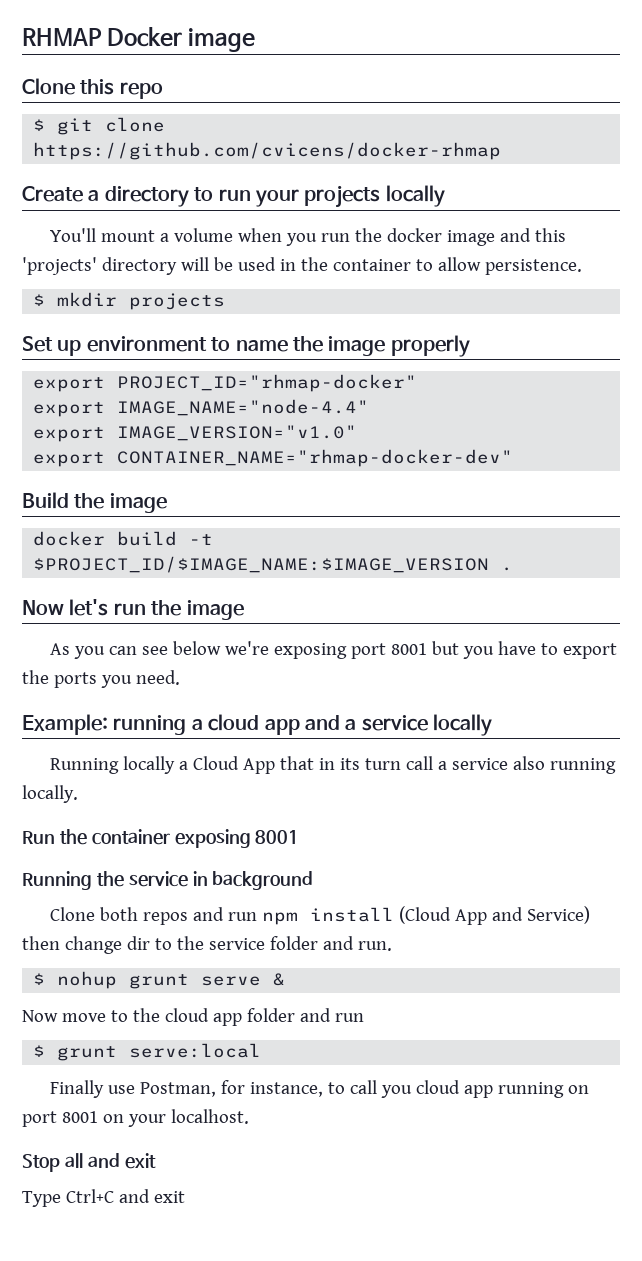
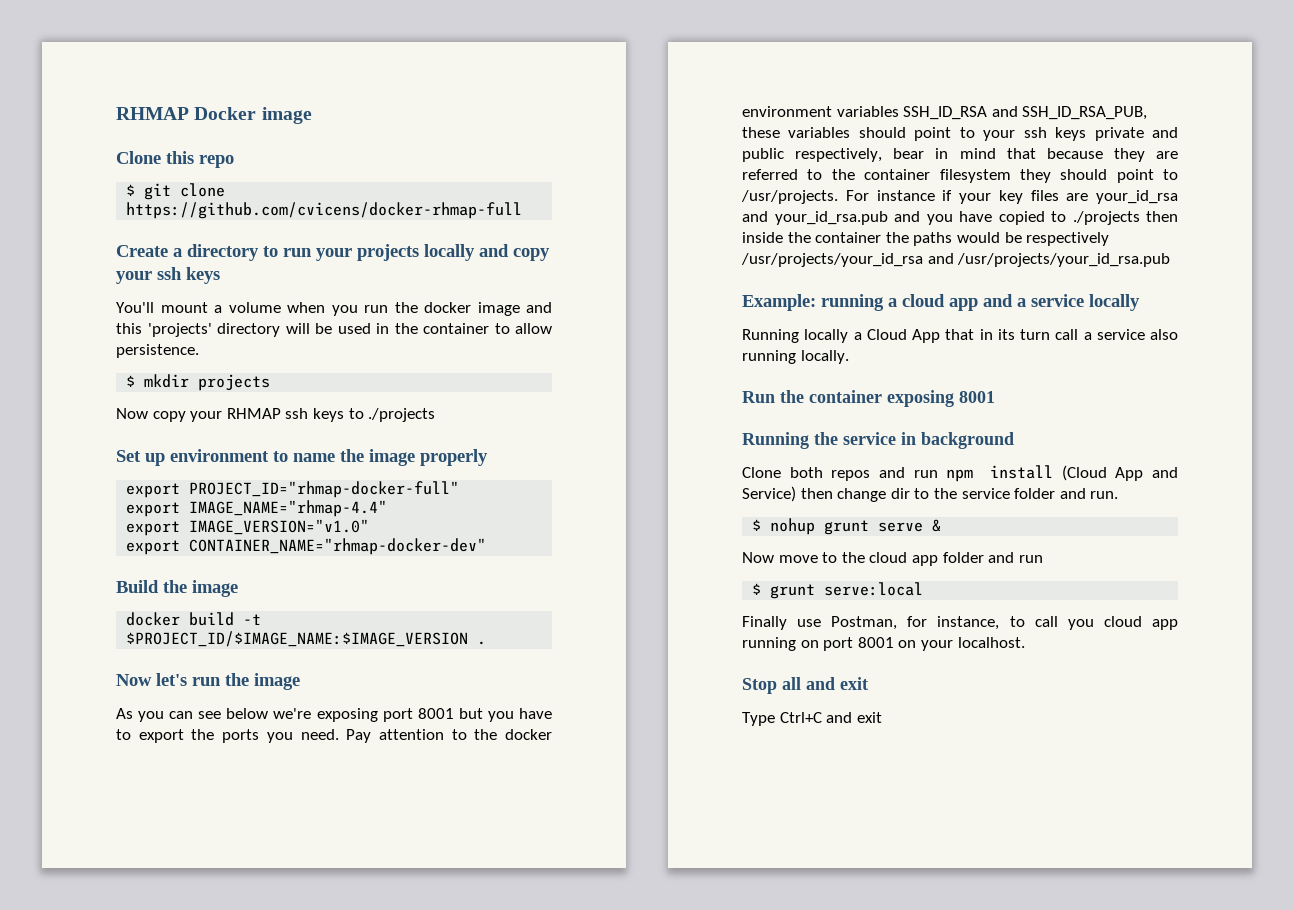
[33,142,502,160] https://github.com/cvicens/docker-rhmap -> [126,202,523,219] https://github.com/cvicens/docker-rhmap-full
(445, 196) none -> [479,244,550,261] [116,267,220,284] and copy your ssh keys
(226, 301) none -> [116,408,436,422] // Now copy your RHMAP ssh keys to ./projects
[117,374,418,392] [33,399,370,417] PROJECT_ID="rhmap-docker" // export IMAGE_NAME="node-4.4" -> [189,481,460,498] [126,500,388,517] PROJECT_ID="rhmap-docker-full" // export IMAGE_NAME="rhmap-4.4"
(180, 677) none -> [346,729,552,743] [742,106,1148,120] [742,127,1178,141] [742,148,1178,162] [742,169,1178,183] [741,190,1178,204] [742,211,1178,225] [742,232,1110,246] [741,253,1171,267] Pay attention to the docker environment variables SSH_ID_RSA and SSH_ID_RSA_PUB, these variables should point to your ssh keys private and public respectively, bear in mind that because they are referred to the container filesystem they should point to /usr/projects. For instance if your key files are your_id_rsa and your_id_rsa.pub and you have copied to ./projects then inside the container the paths would be respectively /usr/projects/your_id_rsa and /usr/projects/your_id_rsa.pub

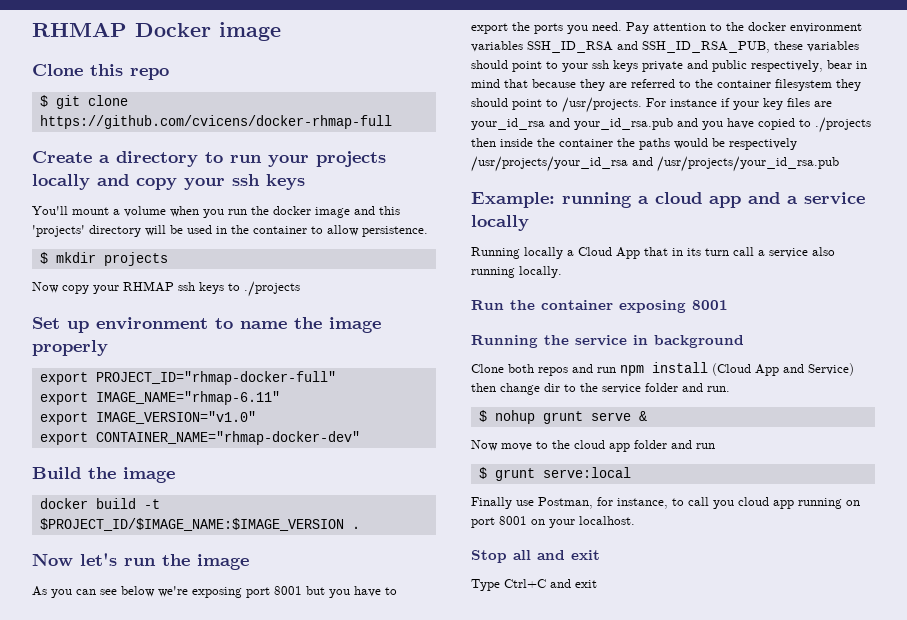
[189,500,388,517] IMAGE_NAME="rhmap-4.4" -> [95,391,280,405] IMAGE_NAME="rhmap-6.11"

